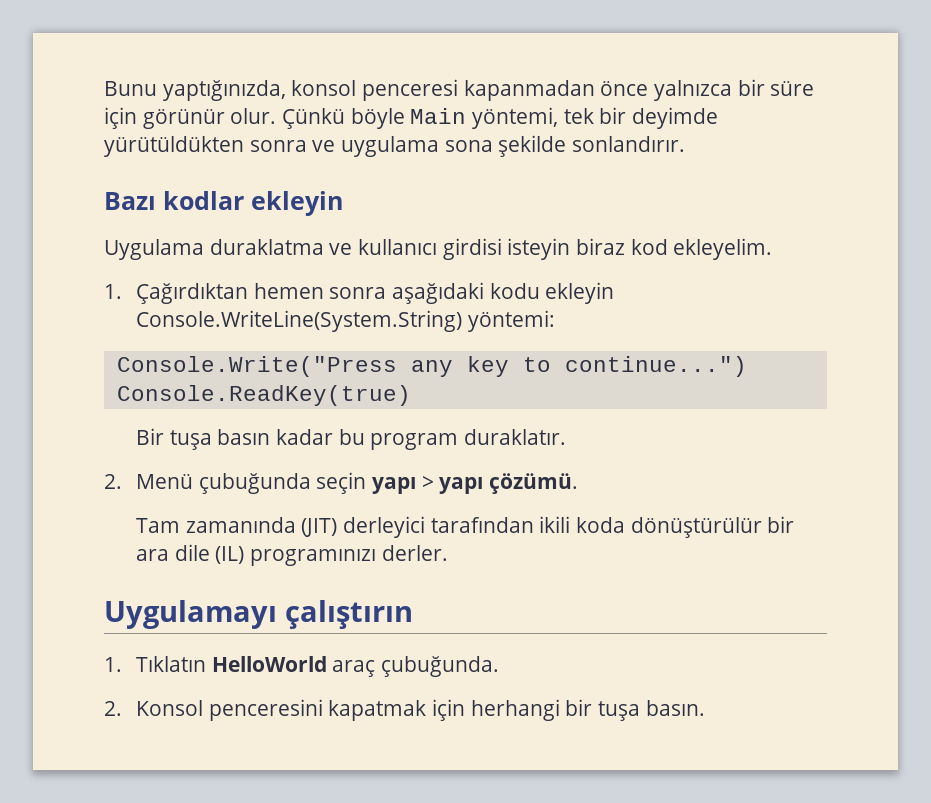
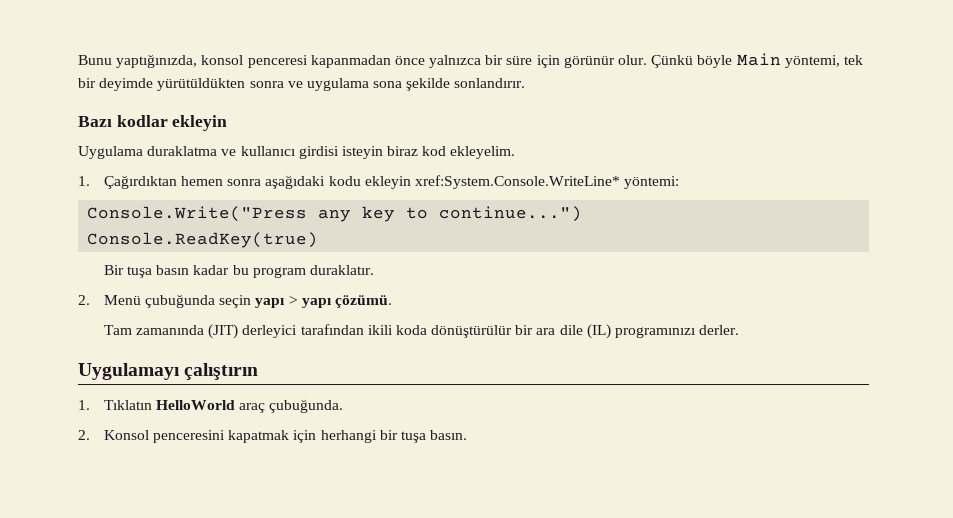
[135,310,462,332] Console.WriteLine(System.String) -> [414,175,620,189] xref:System.Console.WriteLine*

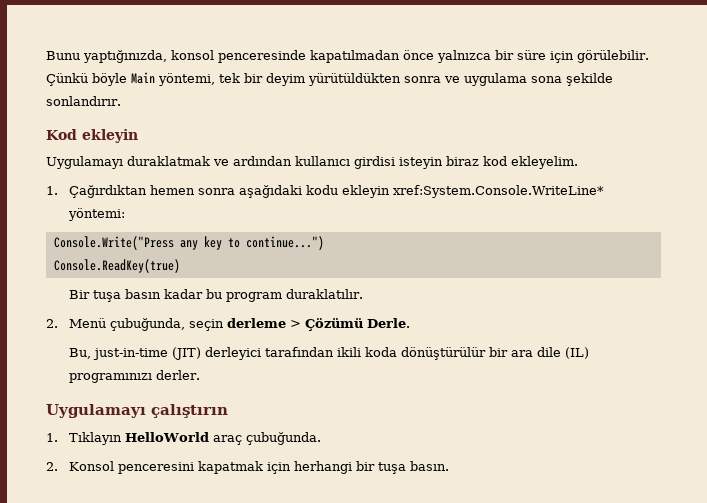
[247,55,391,68] penceresi kapanmadan -> [218,50,400,63] penceresinde kapatılmadan
[563,55,648,68] görünür olur. -> [577,50,649,63] görülebilir.
[99,78,154,91] deyimde -> [266,73,305,86] deyim
[78,115,168,127] Bazı kodlar -> [46,129,77,140] Kod
[78,146,237,159] Uygulama duraklatma ve -> [46,156,292,169] Uygulamayı duraklatmak ve ardından
[309,265,374,275] duraklatır. -> [286,289,364,299] duraklatılır.
[144,294,392,308] [103,325,204,335] çubuğunda seçin yapı > yapı çözümü. // Tam zamanında -> [110,318,411,331] [69,348,169,360] çubuğunda, seçin derleme > Çözümü Derle. // Bu, just-in-time
[103,400,152,410] Tıklatın -> [69,432,123,445] Tıklayın

